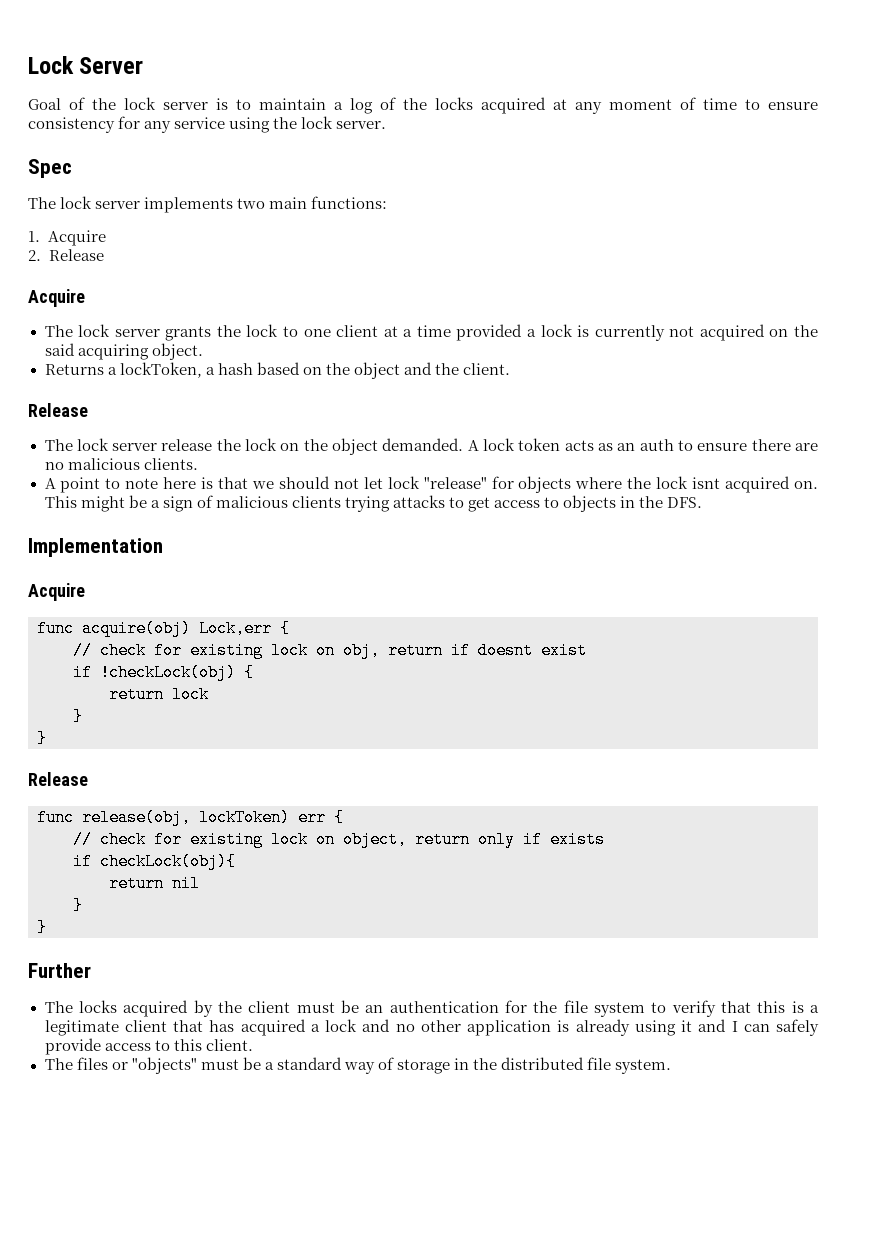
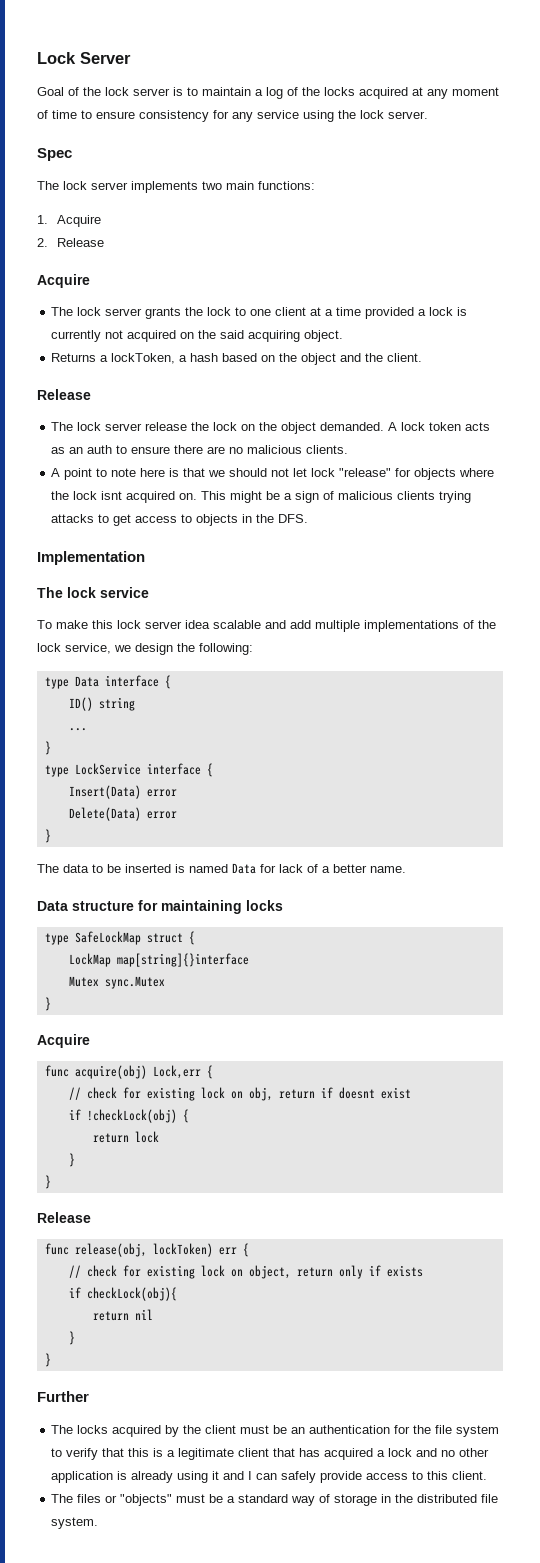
(163, 547) none -> [37,587,149,598] [37,620,496,632] [37,643,253,655] [44,675,171,689] [68,697,135,711] [68,728,87,731] [44,741,51,755] [44,763,213,777] [68,785,177,799] [68,807,177,821] [44,829,51,843] [37,863,406,874] [37,900,283,914] [44,931,195,945] [68,953,249,967] [68,976,165,989] [44,997,51,1011] // The lock service // To make this lock server idea scalable and add multiple implementations of the lock service, we design the following: // type Data interface { // ID() string // ... // } // type LockService interface { // Insert(Data) error // Delete(Data) error // } // The data to be inserted is named Data for lack of a better name. // Data structure for maintaining locks // type SafeLockMap struct { // LockMap map[string]{}interface // Mutex sync.Mutex // }

